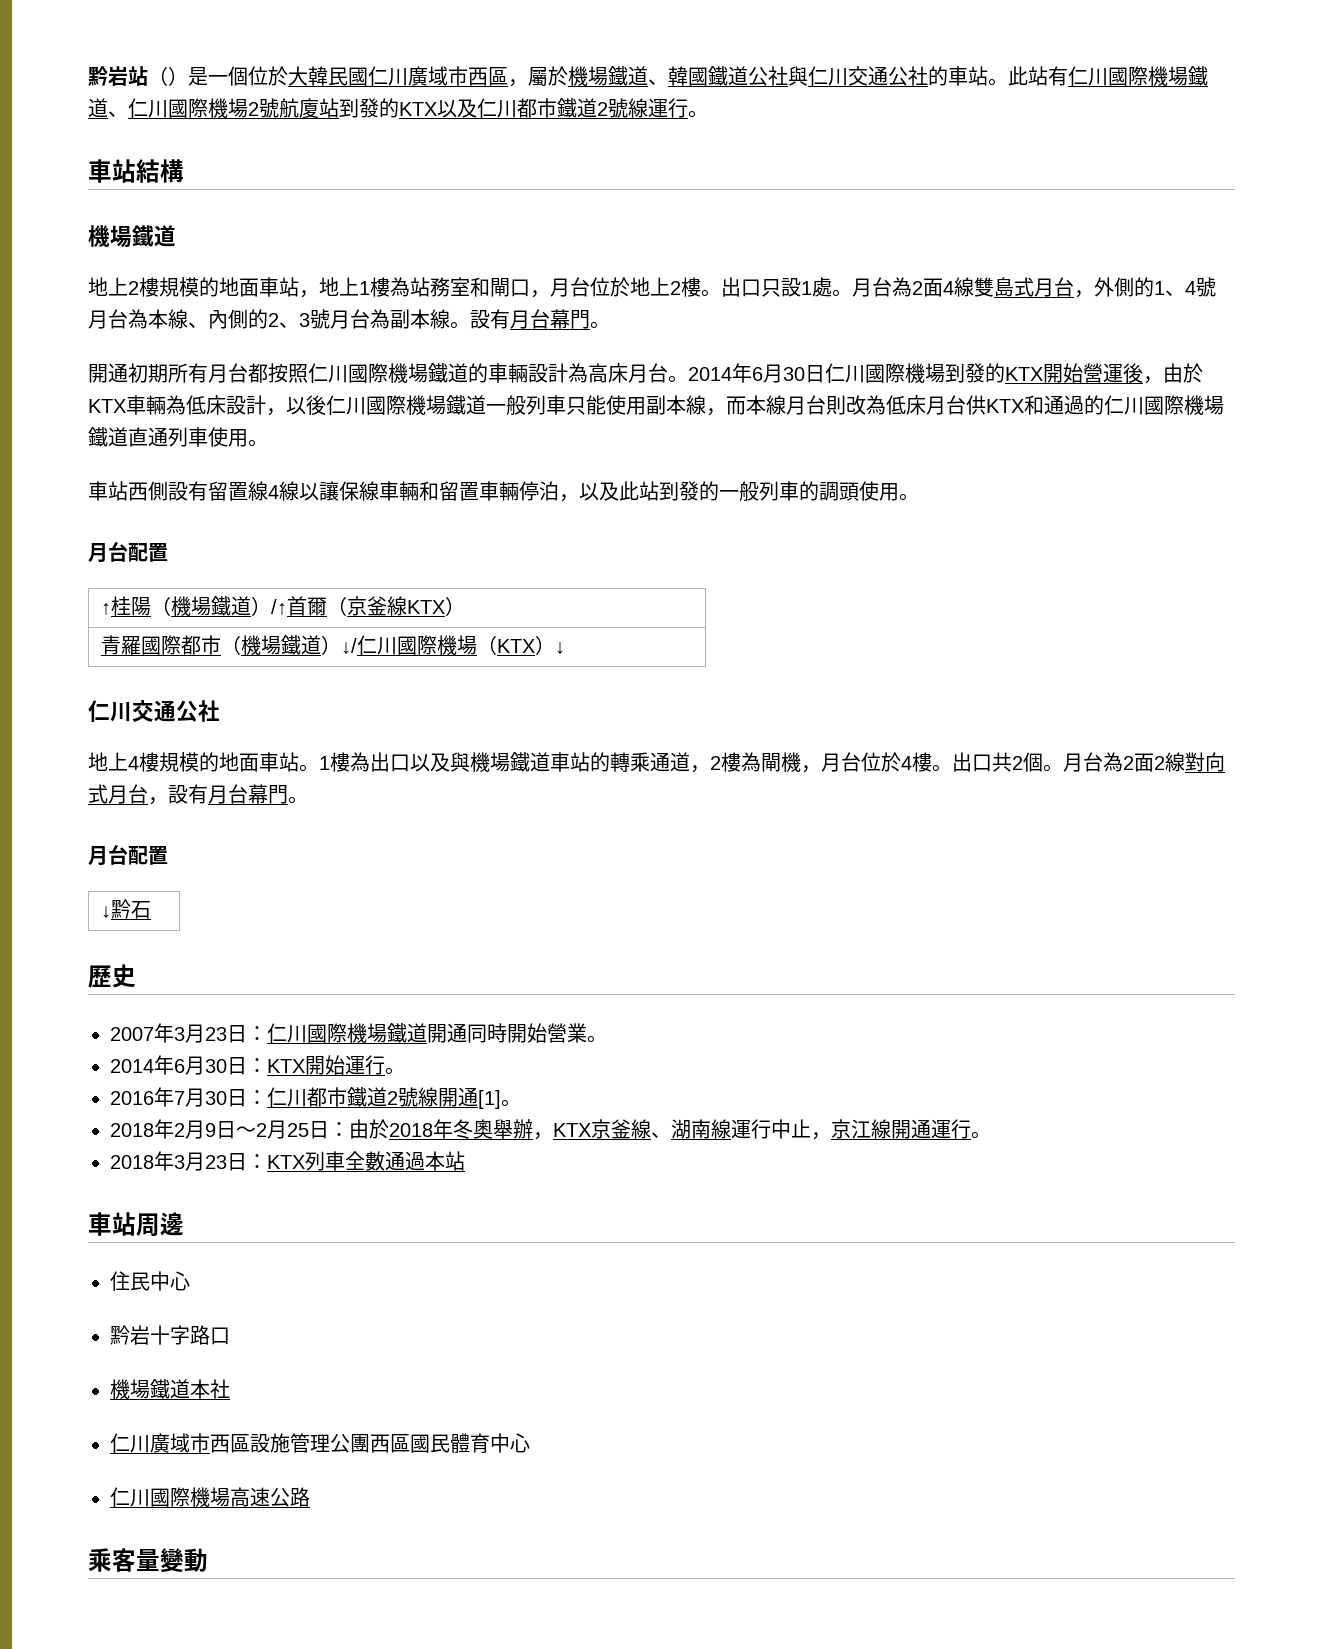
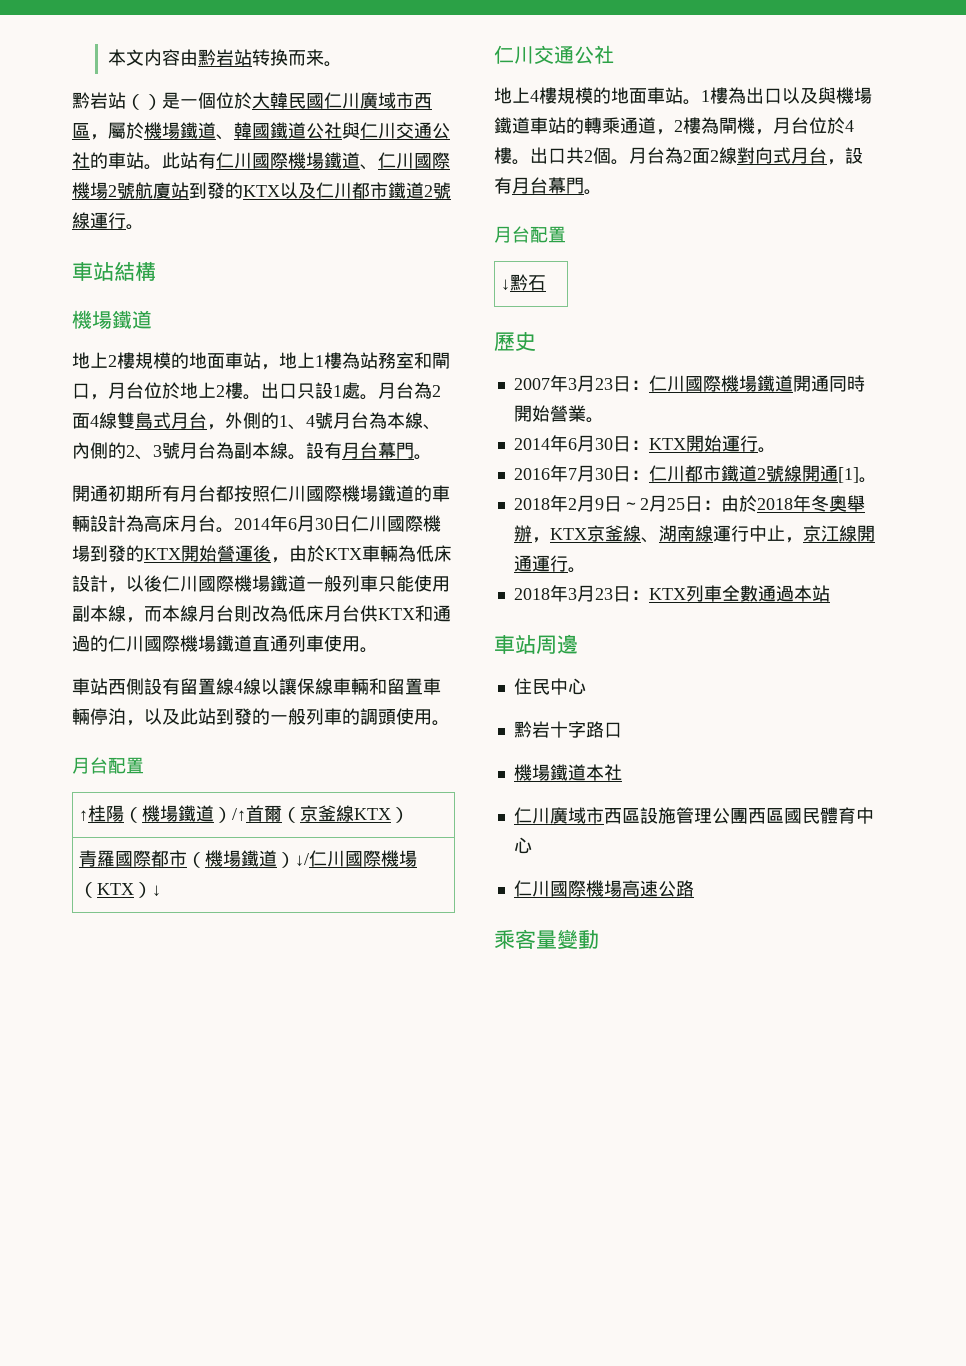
(88, 76) none -> [107,49,342,67] 本文内容由黔岩站转换而来。 //

